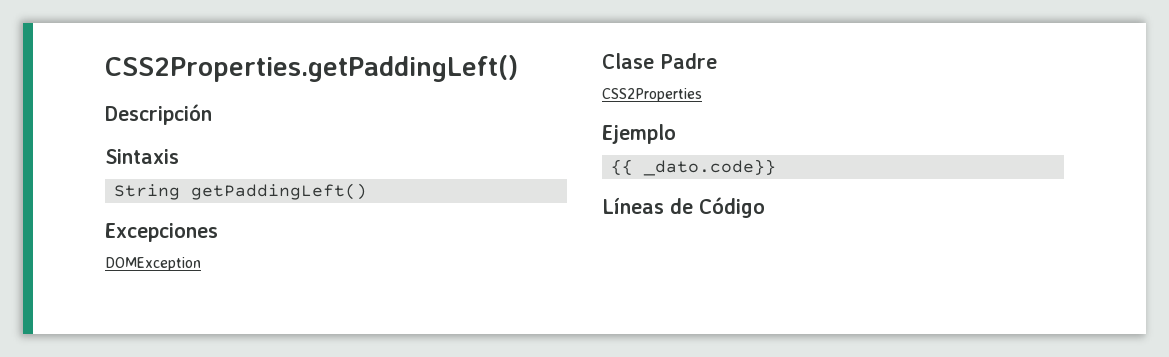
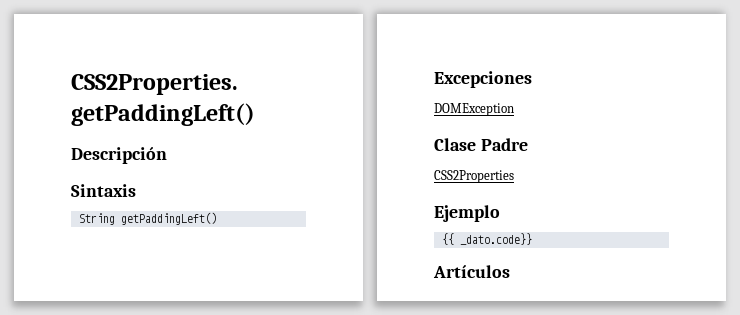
[602,197,765,218] Líneas de Código -> [433,265,510,278] Artículos

